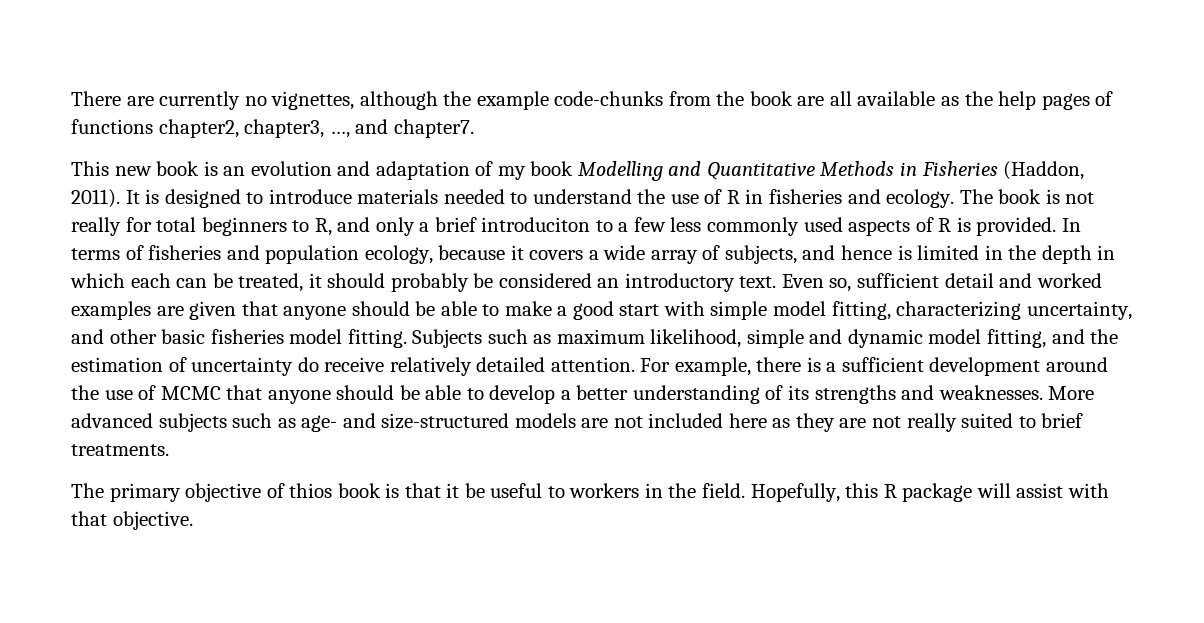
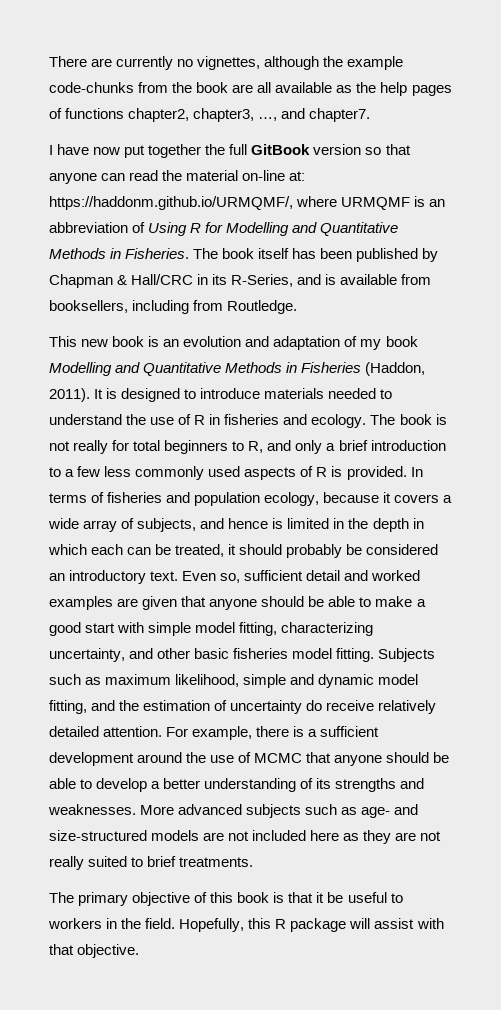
(474, 128) none -> [49,144,411,158] [49,170,306,184] [49,196,446,210] [49,222,399,236] [49,248,439,262] [49,274,432,288] [49,300,298,314] // I have now put together the full GitBook version so that anyone can read the material on-line at: https://haddonm.github.io/URMQMF/, where URMQMF is an abbreviation of Using R for Modelling and Quantitative Methods in Fisheries. The book itself has been published by Chapman & Hall/CRC in its R-Series, and is available from booksellers, including from Routledge.
[481,217,591,232] introduciton -> [370,440,446,451] introduction
[289,483,333,498] thios -> [210,892,234,903] this

